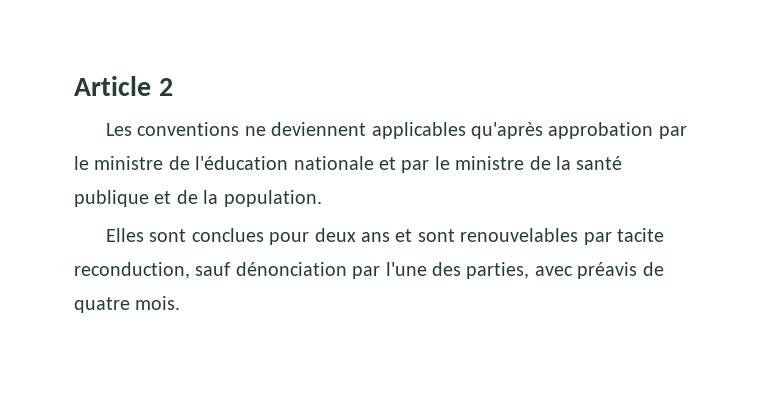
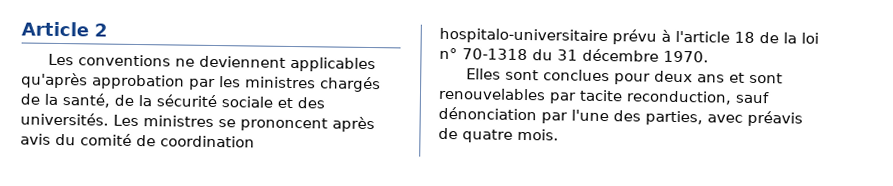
[74,156,623,173] [74,190,322,207] le ministre de l'éducation nationale et par le ministre de la santé publique et de la population. -> [219,76,381,93] [20,93,325,109] [20,112,375,133] [20,133,255,148] [439,27,819,45] [439,47,709,63] les ministres chargés de la santé, de la sécurité sociale et des universités. Les ministres se prononcent après avis du comité de coordination hospitalo-universitaire prévu à l'article 18 de la loi n° 70-1318 du 31 décembre 1970.

